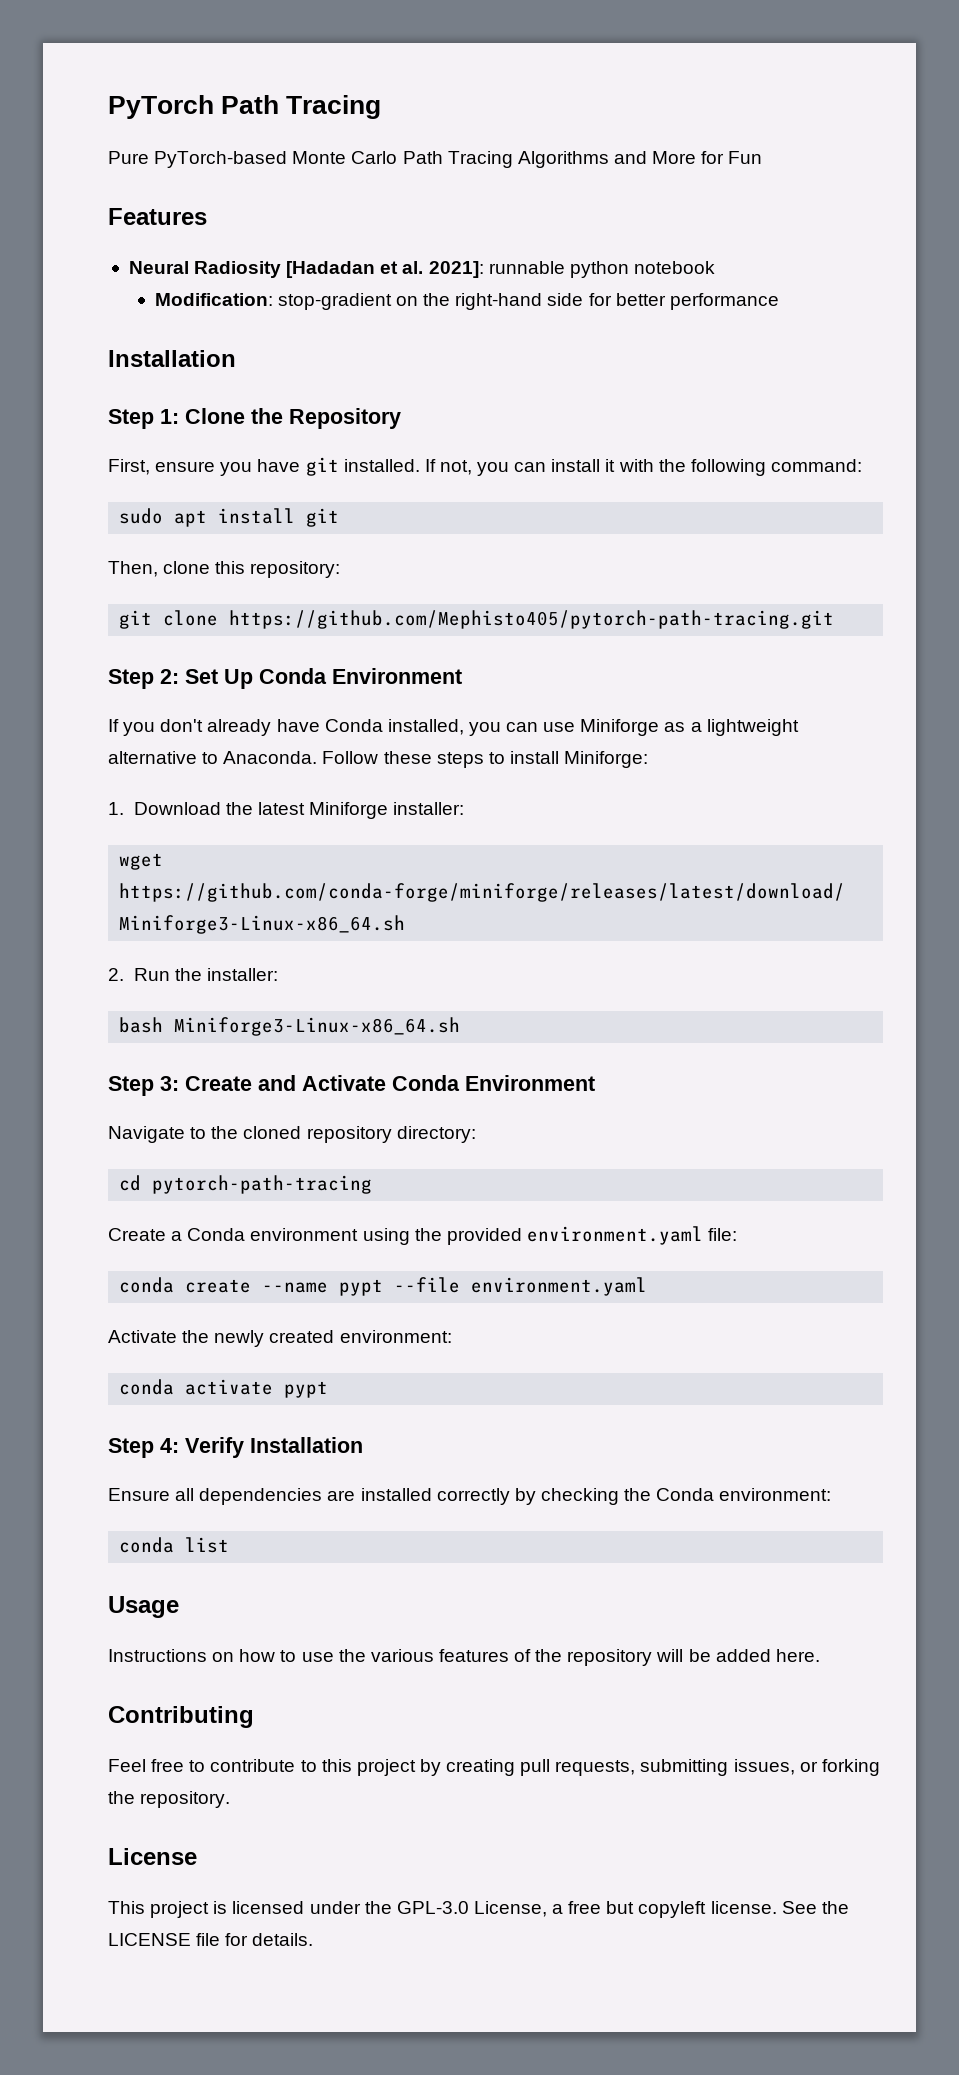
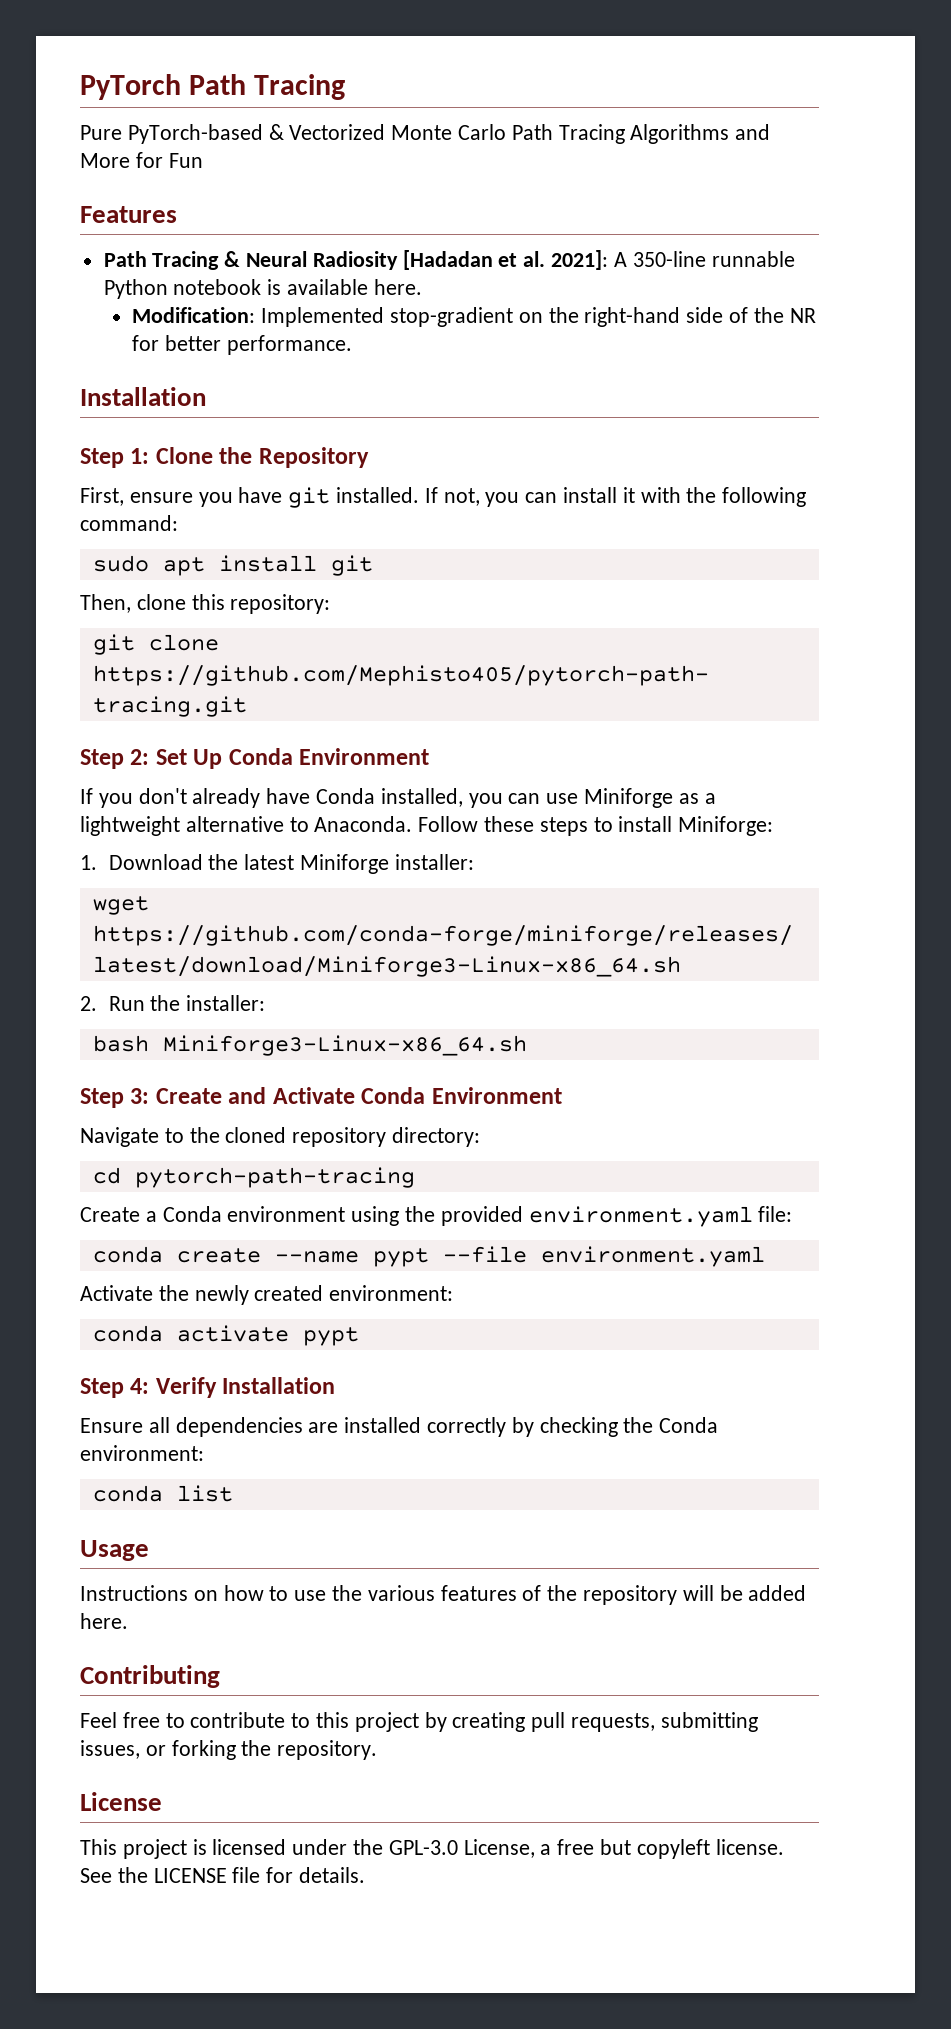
(288, 159) none -> [268,124,386,140] & Vectorized
(207, 216) none -> [103,251,241,270] Path Tracing &
[488,261,715,278] runnable python notebook -> [613,251,795,267] [103,279,422,299] A 350-line runnable Python notebook is available here.
(273, 299) none -> [261,307,385,327] Implemented
(584, 299) none -> [728,307,816,323] of the NR
[669,293,779,310] performance -> [226,335,352,355] performance.

